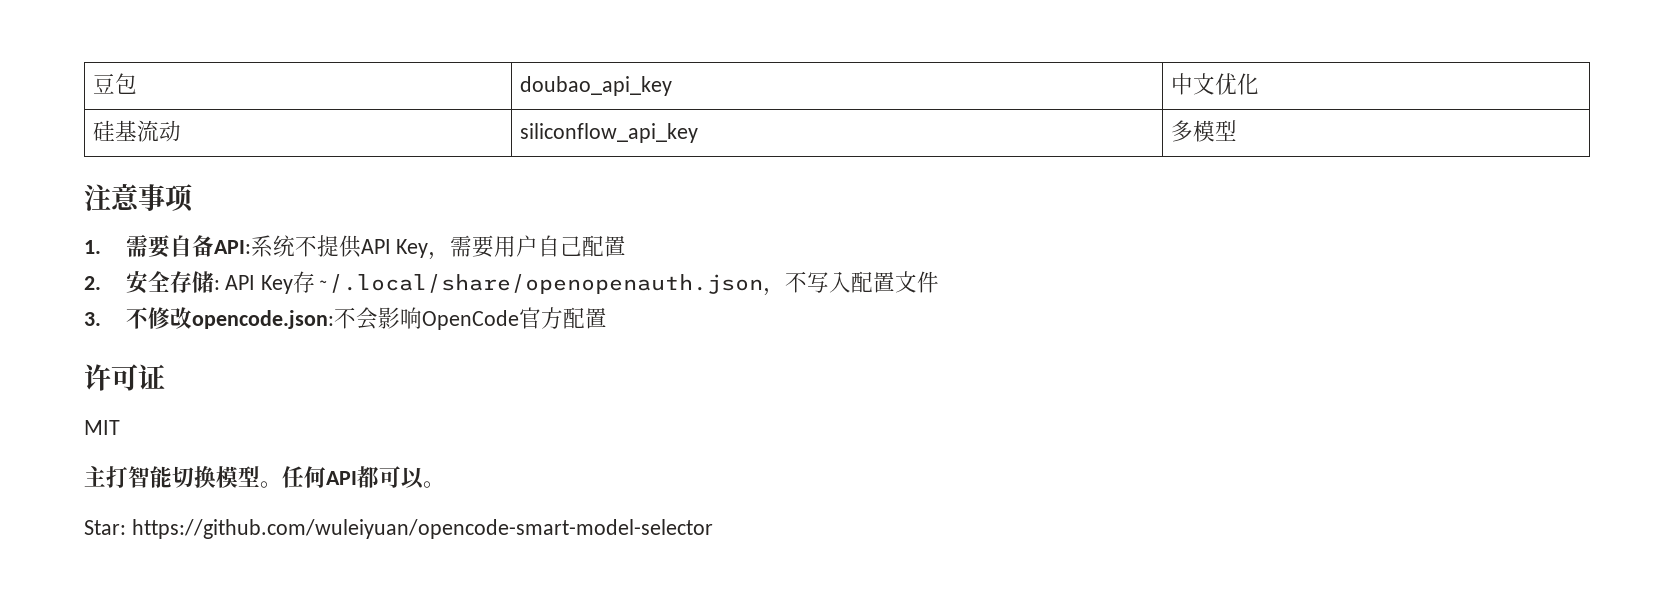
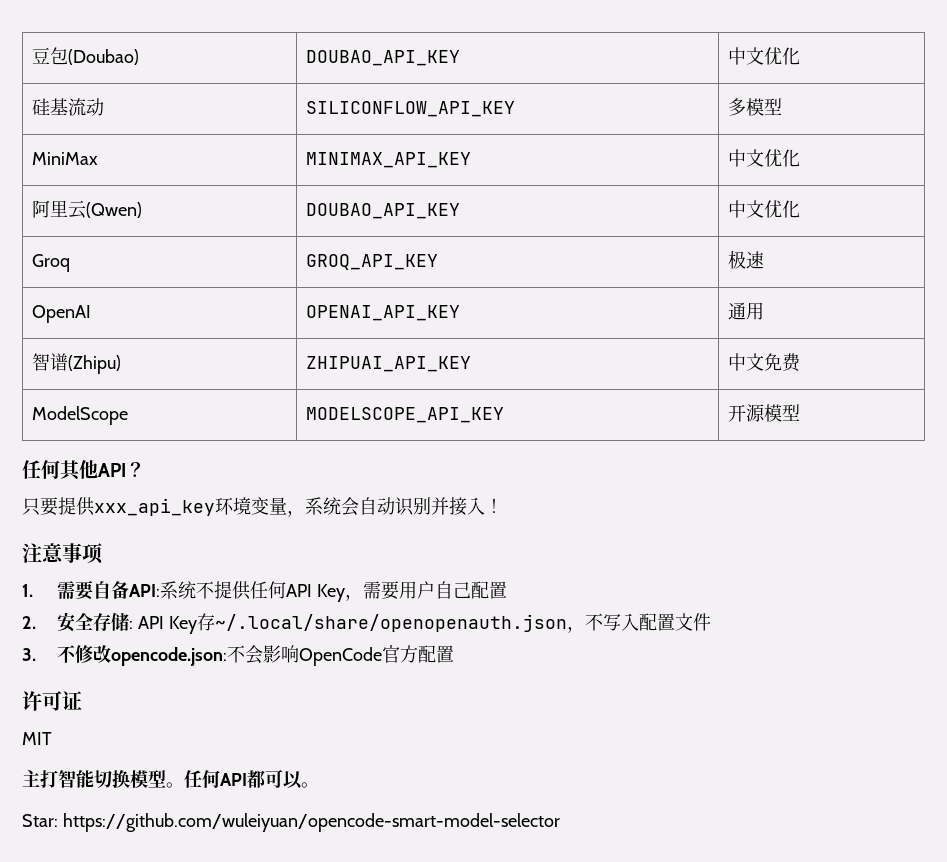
[520,76,673,96] | doubao_api_key -> [67,49,139,65] [305,50,460,66] (Doubao) | DOUBAO_API_KEY
[520,123,699,143] siliconflow_api_key -> [305,101,515,117] SILICONFLOW_API_KEY
(1238, 130) none -> [31,152,98,165] [305,152,471,168] [727,149,800,167] [31,200,142,219] [305,203,460,219] [727,200,800,218] [31,254,70,272] [305,254,438,270] [727,250,764,269] [31,305,91,323] [305,305,460,321] [727,302,764,320] [31,353,121,374] [305,356,471,372] [727,353,801,372] [31,406,128,425] [305,407,504,423] [727,404,800,422] [22,460,145,481] [22,497,503,517] // MiniMax | MINIMAX_API_KEY | 中文优化 // 阿里云(Qwen) | DOUBAO_API_KEY | 中文优化 // Groq | GROQ_API_KEY | 极速 // OpenAI | OPENAI_API_KEY | 通用 // 智谱(Zhipu) | ZHIPUAI_API_KEY | 中文免费 // ModelScope | MODELSCOPE_API_KEY | 开源模型 // 任何其他API？ // 只要提供xxx_api_key环境变量，系统会自动识别并接入！
(361, 246) none -> [249,581,286,599] 任何

